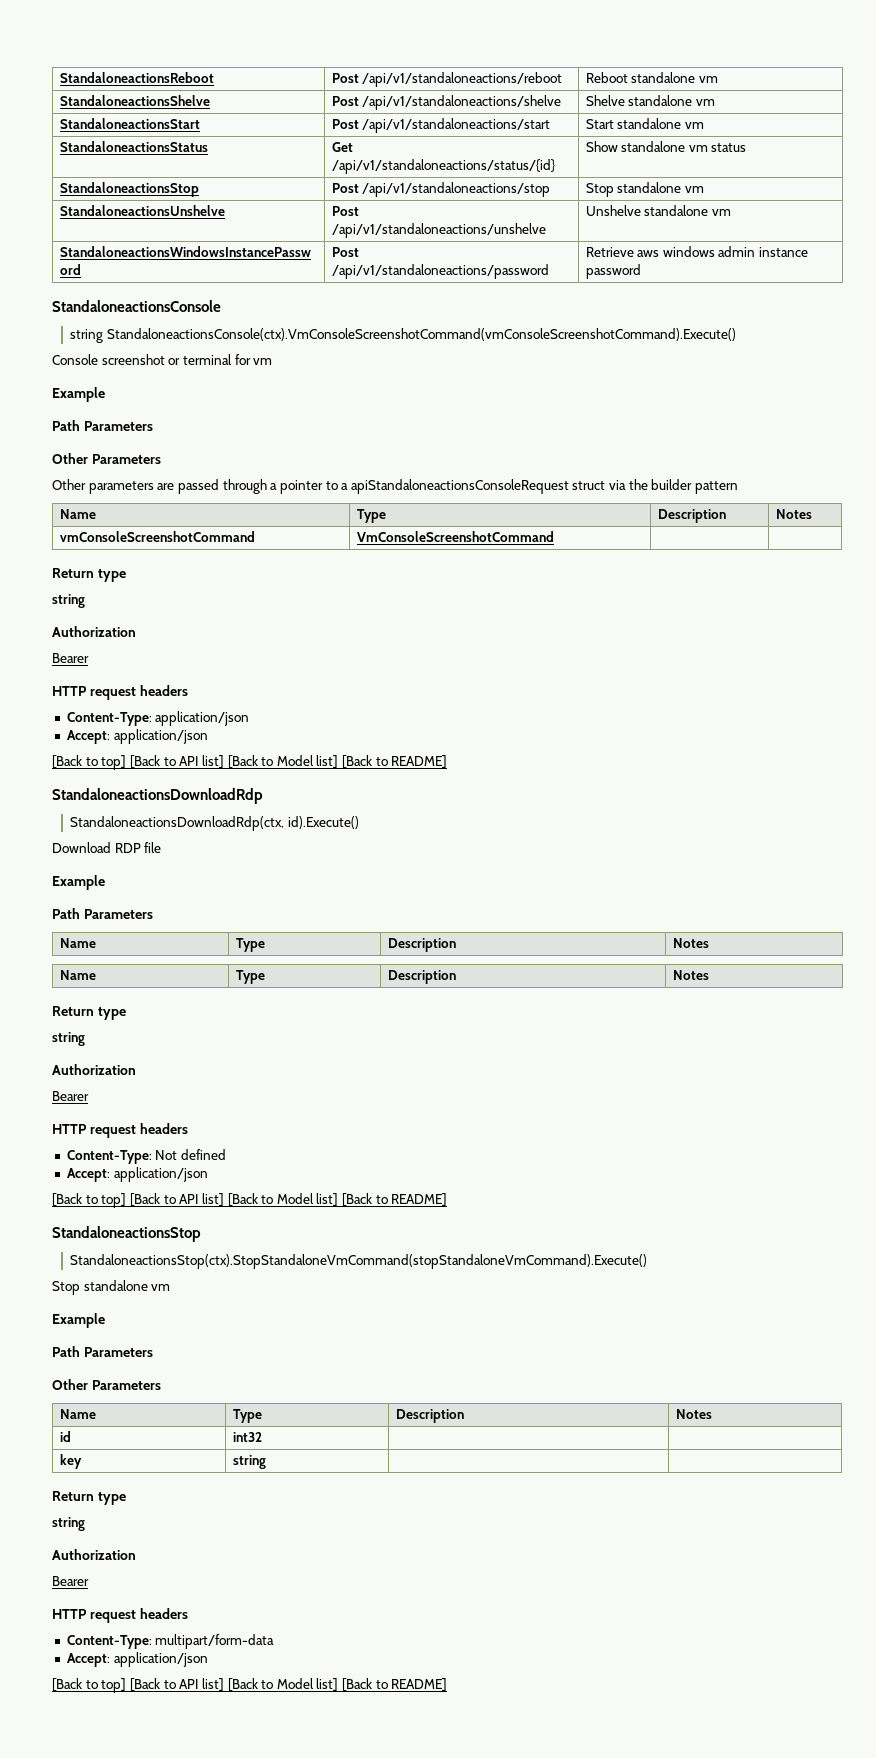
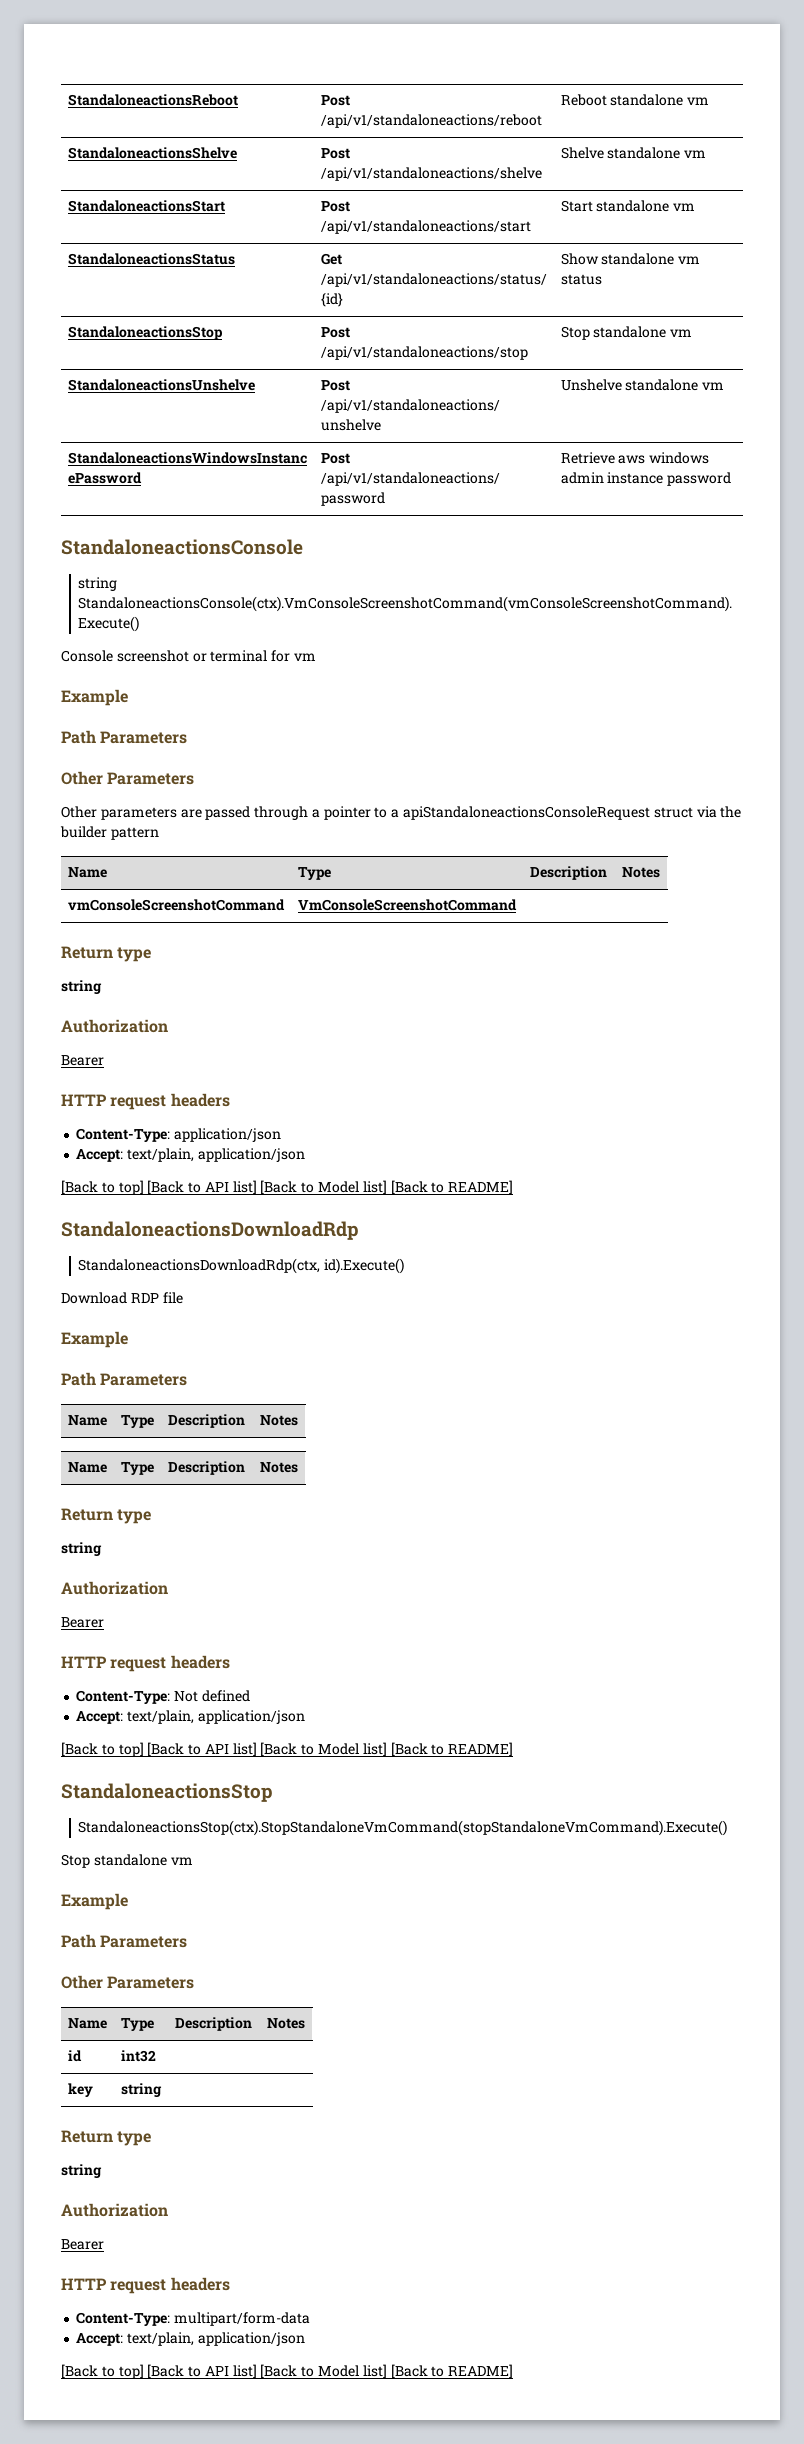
(110, 737) none -> [127,1148,195,1162] text/plain,
(110, 1175) none -> [127,1710,195,1724] text/plain,
(110, 1660) none -> [127,2332,195,2346] text/plain,

